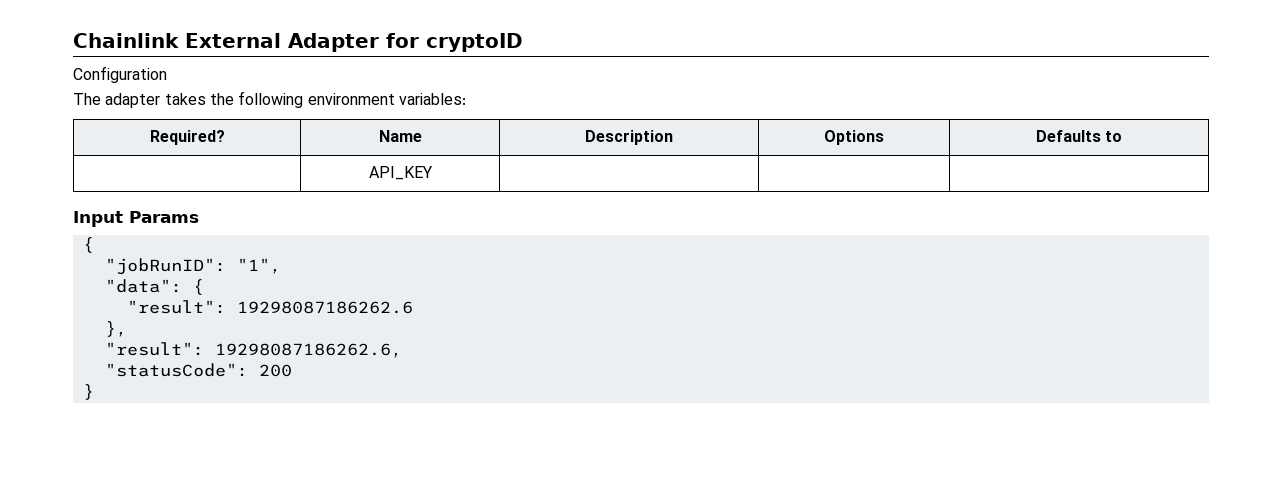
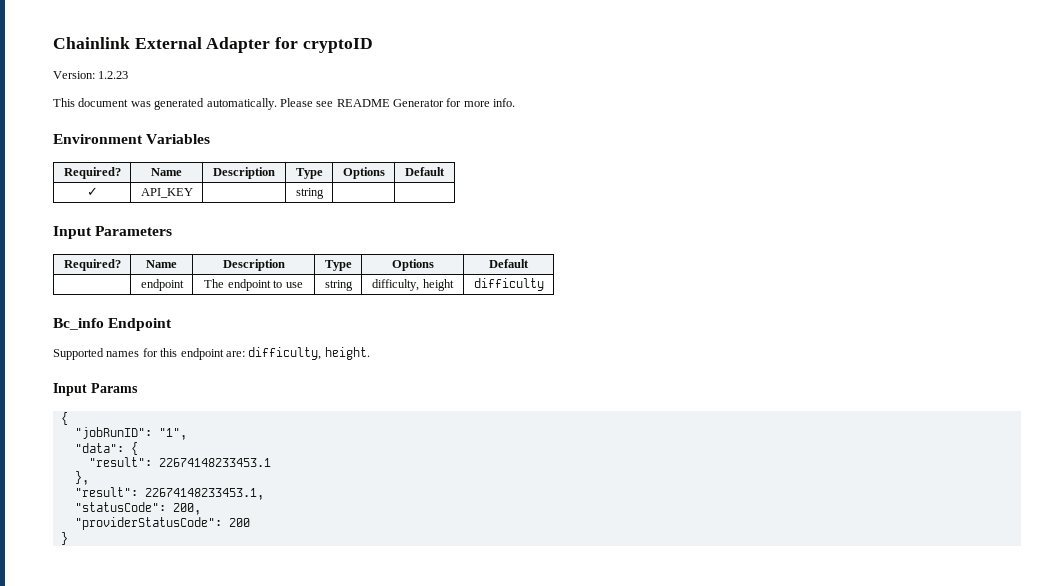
[73,66,167,83] [73,91,466,108] [149,130,225,145] [378,130,422,142] [585,130,673,145] [824,130,884,145] [1035,130,1123,142] Configuration // The adapter takes the following environment variables: // Required? | Name | Description | Options | Defaults to // -> [53,71,129,79] [53,98,516,110] [53,134,211,144] [63,167,121,179] [151,168,182,176] [213,167,275,179] [295,168,323,179] [342,167,385,179] [405,167,445,176] [86,187,98,196] Version: 1.2.23 // This document was generated automatically. Please see README Generator for more info. // Environment Variables // Required? | Name | Description | Type | Options | Default // ✓
(433, 173) | -> [295,188,324,199] [53,226,173,239] [63,259,121,271] [146,260,177,268] [222,259,285,271] [324,260,352,271] [391,259,434,271] [489,259,529,268] [140,279,184,291] [204,279,303,291] [324,280,353,291] [372,279,454,291] [473,278,544,291] [53,318,173,331] [53,347,370,360] string | | // Input Parameters // Required? | Name | Description | Type | Options | Default // | endpoint | The endpoint to use | string | difficulty, height | difficulty // Bc_info Endpoint // Supported names for this endpoint are: difficulty, height.
[236,301,413,314] 19298087186262.6 -> [158,458,271,467] 22674148233453.1
[214,343,402,358] 19298087186262.6, -> [144,488,264,500] 22674148233453.1,
(248, 370) none -> [172,503,201,515] [74,517,222,530] 200, // "providerStatusCode":

